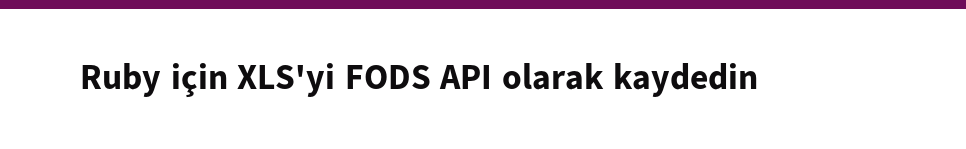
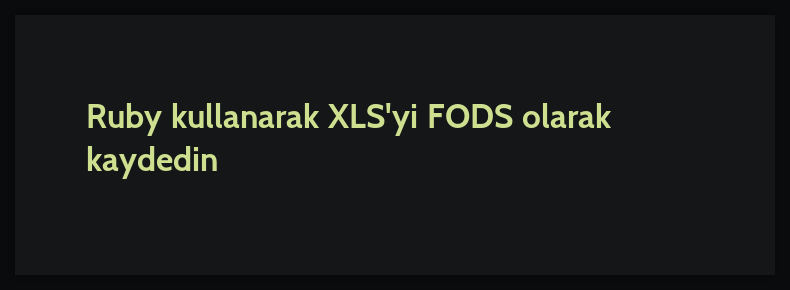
[170,63,228,98] için -> [171,103,321,128] kullanarak
[439,65,493,89] API -> (514, 116) none

